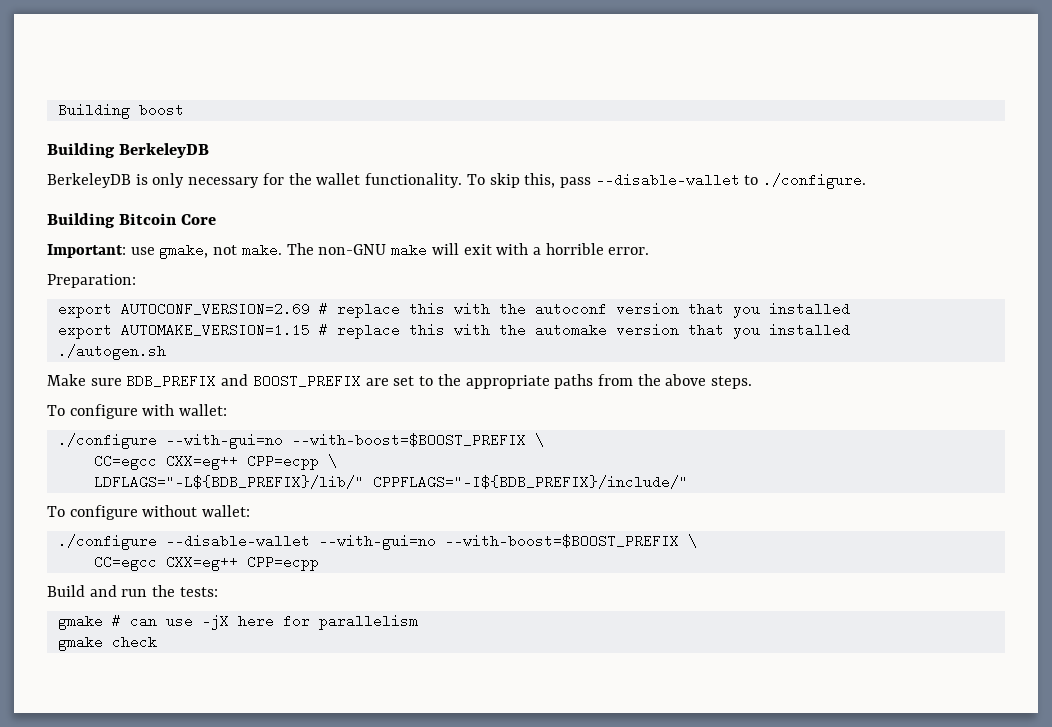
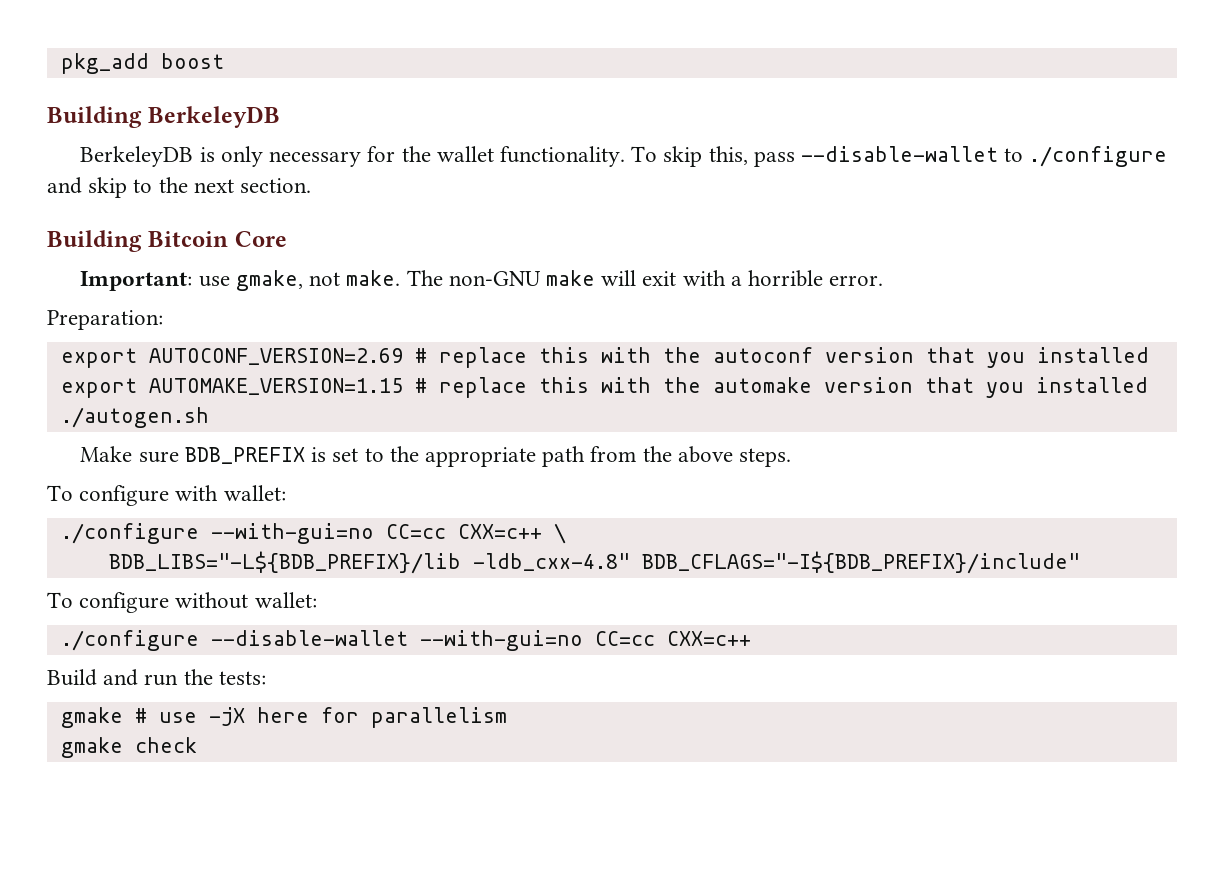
[57,103,130,119] Building -> [60,53,149,74] pkg_add
[763,173,867,189] ./configure. -> [1029,146,1168,167] [47,177,312,198] ./configure and skip to the next section.
[221,374,389,388] and BOOST_PREFIX are -> [311,447,327,462] is
[554,374,594,389] paths -> [542,446,586,467] path
[291,433,544,447] [93,454,337,470] [93,475,688,489] --with-boost=$BOOST_PREFIX \ // CC=egcc CXX=eg++ CPP=ecpp \ // LDFLAGS="-L${BDB_PREFIX}/lib/" CPPFLAGS="-I${BDB_PREFIX}/include/" -> [385,523,566,544] [108,551,1080,574] CC=cc CXX=c++ \ // BDB_LIBS="-L${BDB_PREFIX}/lib -ldb_cxx-4.8" BDB_CFLAGS="-I${BDB_PREFIX}/include"
[444,534,697,548] [93,555,319,571] --with-boost=$BOOST_PREFIX \ // CC=egcc CXX=eg++ CPP=ecpp -> [594,631,751,646] CC=cc CXX=c++
[129,614,157,628] can -> (147, 715) none

